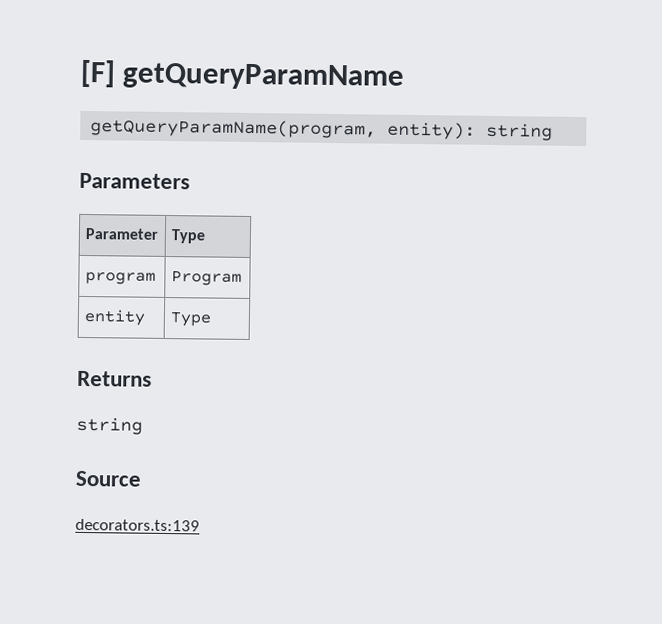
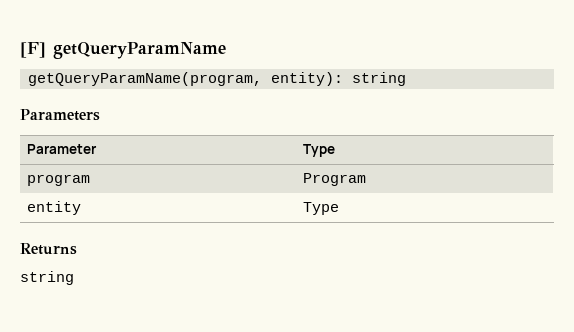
[75,470,142,487] [75,518,200,532] // Source // decorators.ts:139 -> (74, 278) none

